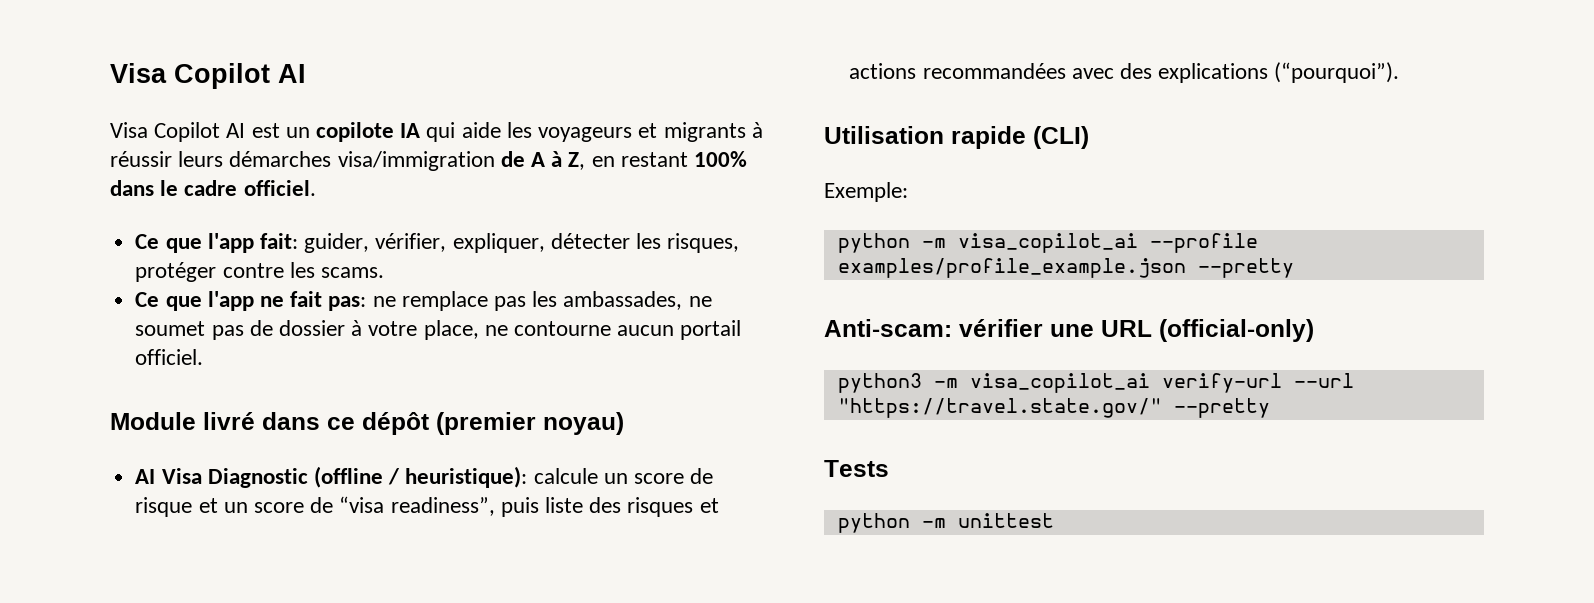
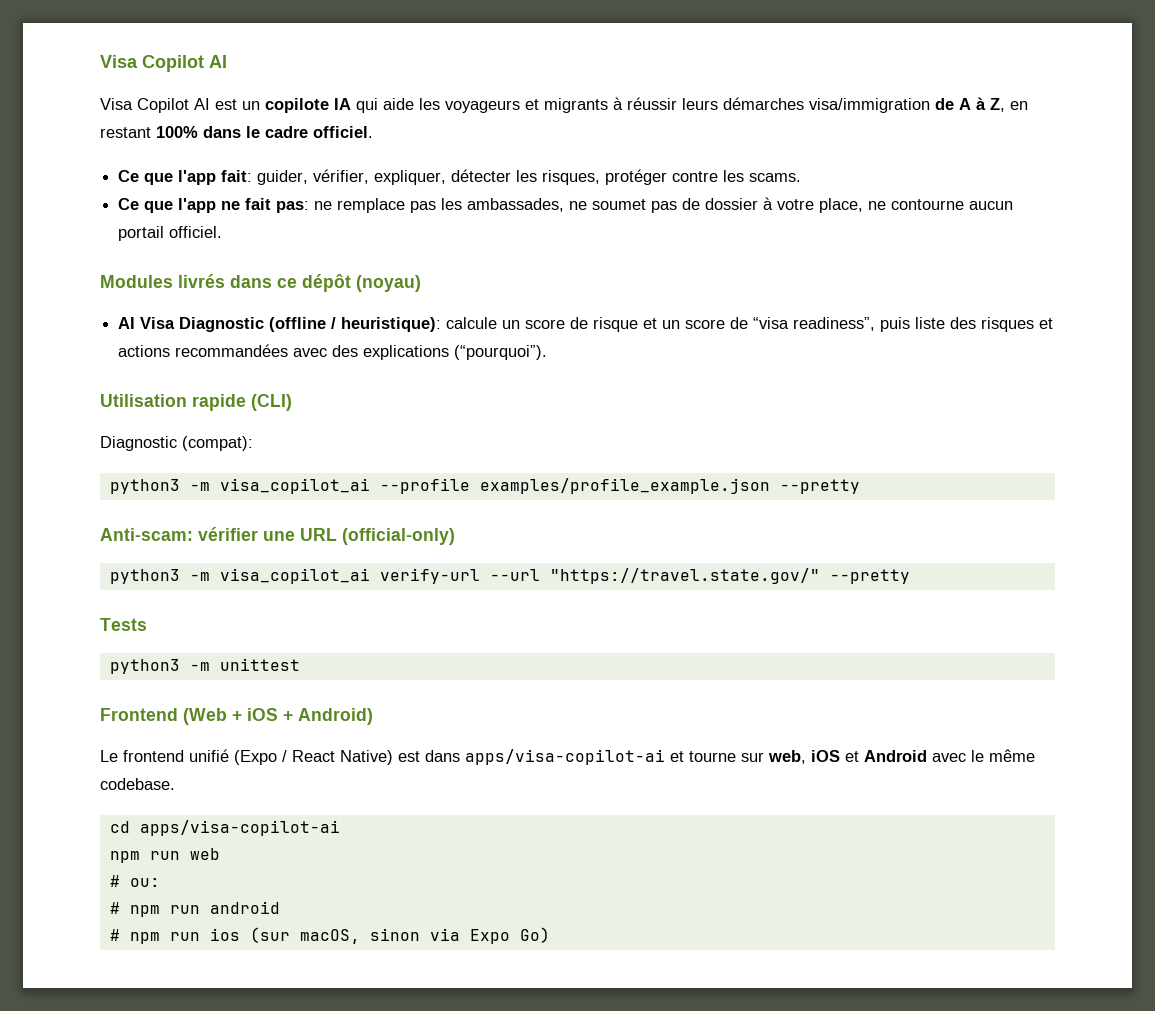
[110,412,255,430] Module livré -> [100,274,225,288] Modules livrés
[436,412,624,435] (premier noyau) -> [356,275,421,292] (noyau)
[824,182,908,202] [837,233,910,253] Exemple: // python -> [100,436,253,451] [109,479,180,494] Diagnostic (compat): // python3
[837,513,910,533] python -> [109,659,180,674] python3
(1054, 520) none -> [100,708,373,725] [100,749,1035,765] [100,778,175,790] [109,820,340,836] [109,848,220,863] [109,875,160,887] [109,901,280,917] [109,927,550,944] // Frontend (Web + iOS + Android) // Le frontend unifié (Expo / React Native) est dans apps/visa-copilot-ai et tourne sur web, iOS et Android avec le même codebase. // cd apps/visa-copilot-ai // npm run web // # ou: // # npm run android // # npm run ios (sur macOS, sinon via Expo Go)

